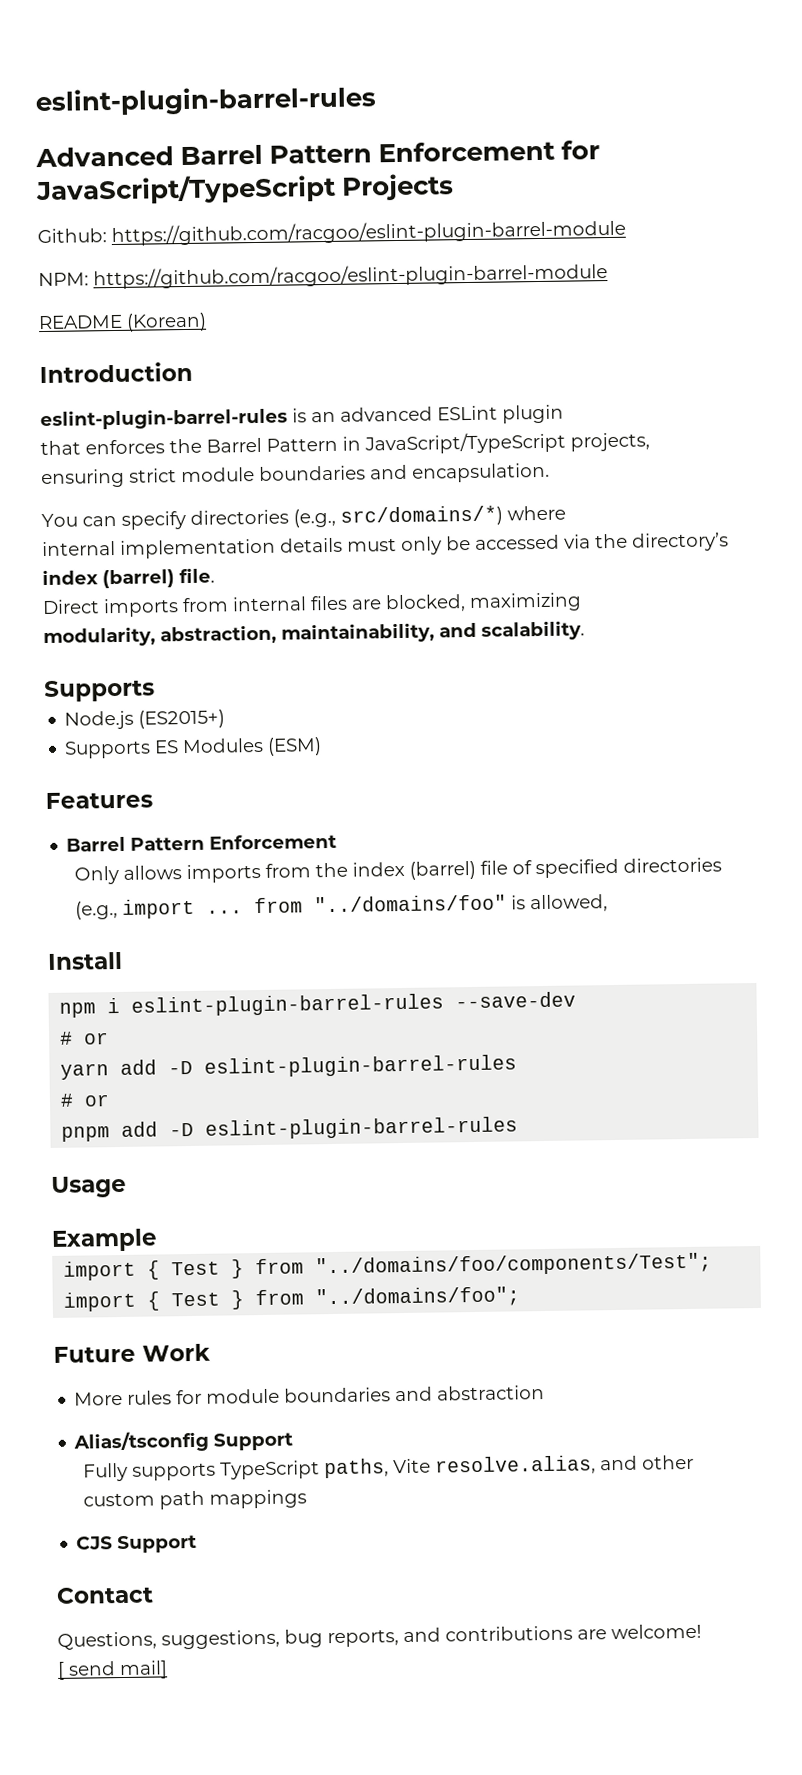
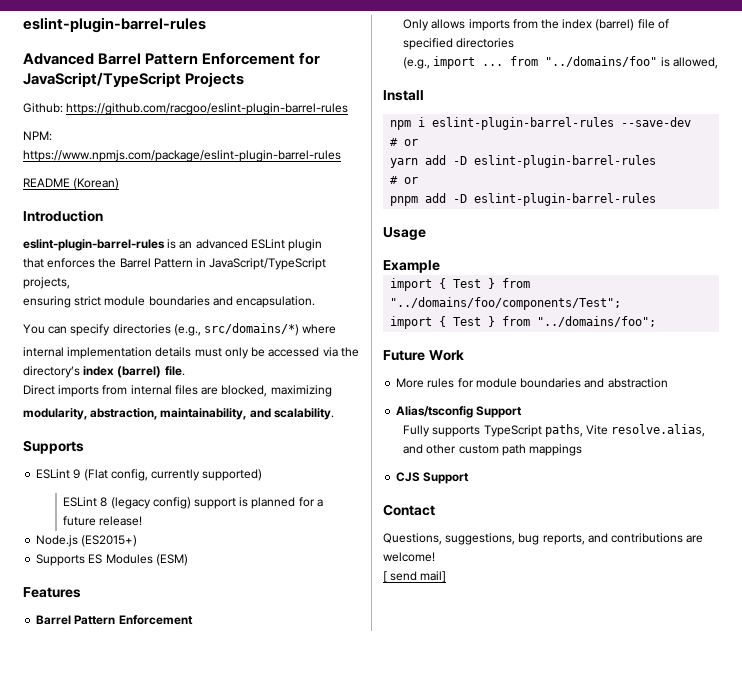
[111,218,626,247] https://github.com/racgoo/eslint-plugin-barrel-module -> [66,103,349,115] https://github.com/racgoo/eslint-plugin-barrel-rules
[93,262,608,290] https://github.com/racgoo/eslint-plugin-barrel-module -> [23,150,341,162] https://www.npmjs.com/package/eslint-plugin-barrel-rules
(155, 691) none -> [36,469,263,481] [63,497,323,509] [63,516,143,526] // ESLint 9 (Flat config, currently supported) // ESLint 8 (legacy config) support is planned for a future release!

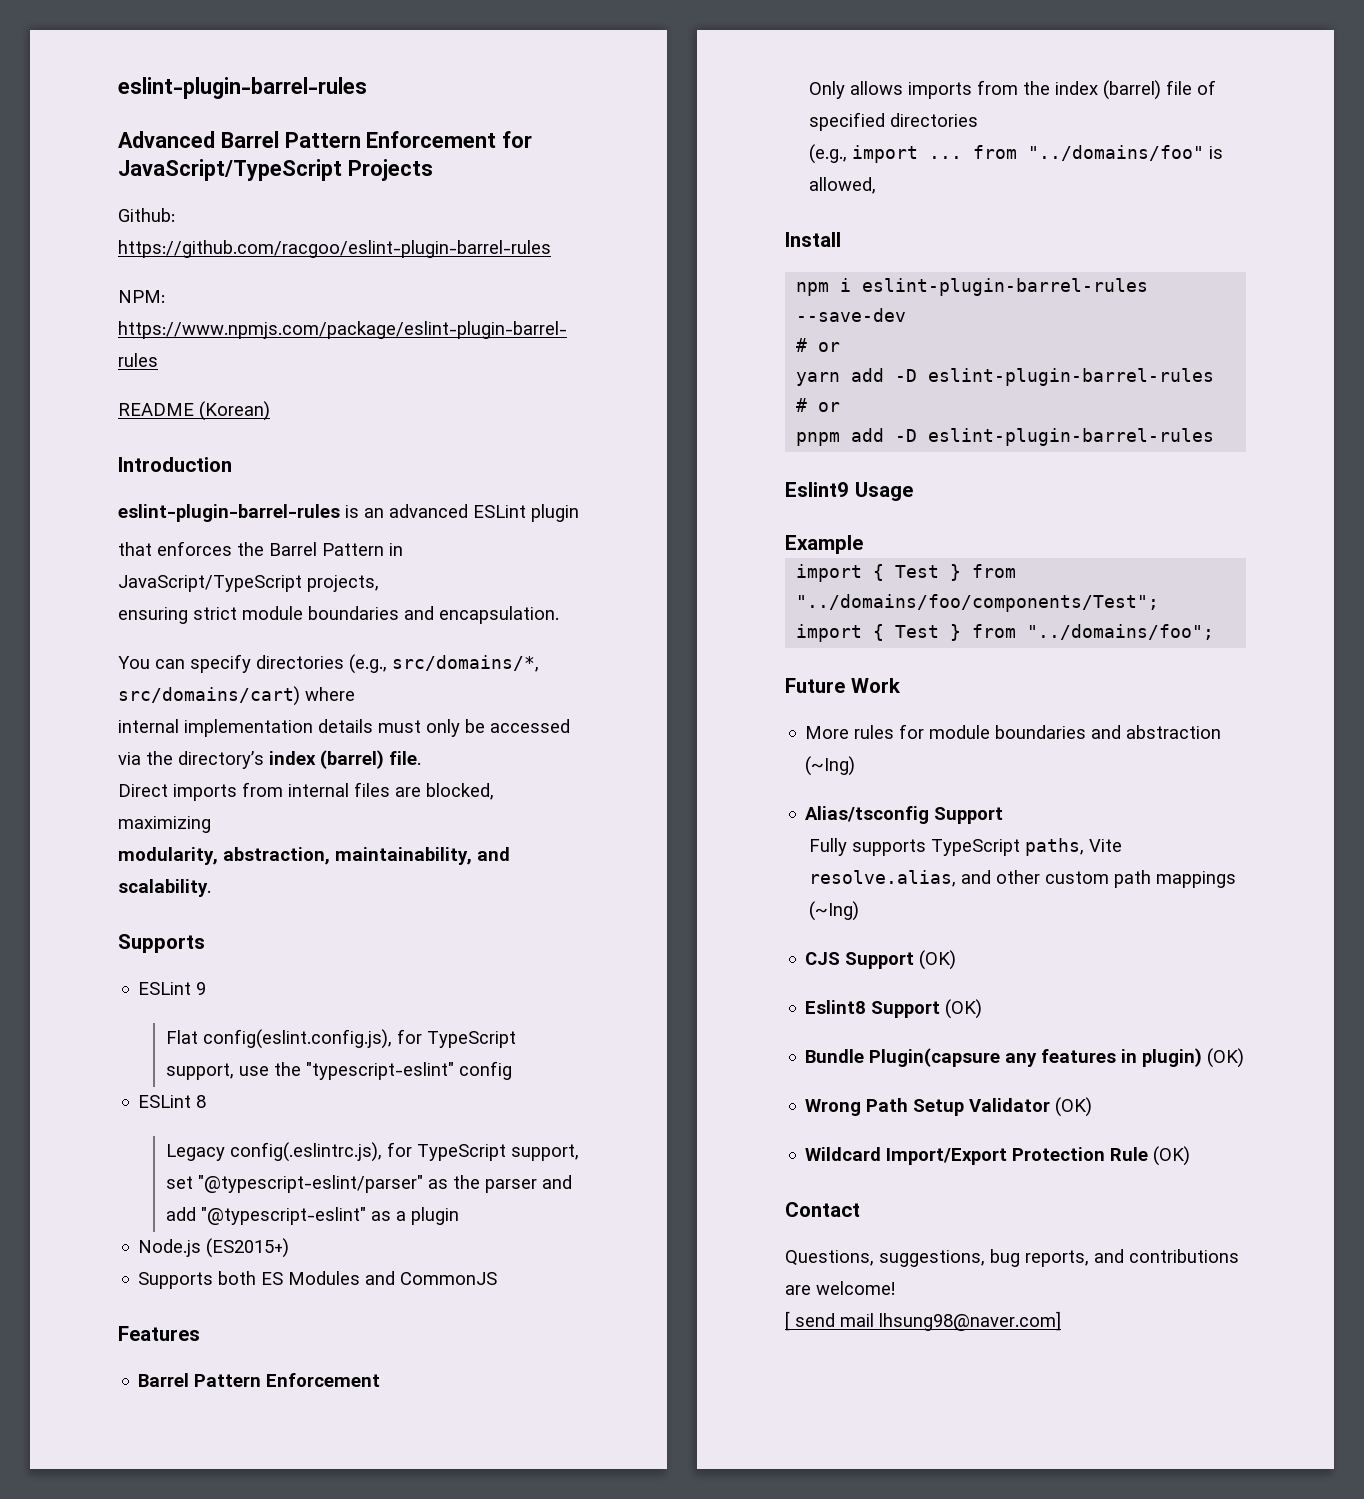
[204,323,300,336] src/domains/*) -> [392,655,539,672] [118,686,300,706] src/domains/*, src/domains/cart)
[83,469,263,481] [63,497,323,509] [63,516,143,526] (Flat config, currently supported) // ESLint 8 (legacy config) support is planned for a future release! -> [165,1029,516,1049] [165,1061,512,1080] [138,1095,207,1108] [165,1142,579,1162] [165,1175,572,1193] [165,1207,459,1225] // Flat config(eslint.config.js), for TypeScript support, use the "typescript-eslint" config // ESLint 8 // Legacy config(.eslintrc.js), for TypeScript support, set "@typescript-eslint/parser" as the parser and add "@typescript-eslint" as a plugin
(86, 560) none -> [218,1271,257,1285] both
[155,554,188,566] (ESM) -> [365,1271,498,1285] and CommonJS
(657, 199) none -> [785,482,849,497] Eslint9
(668, 383) none -> [805,756,856,776] (~Ing)
(582, 450) none -> [808,901,859,921] (~Ing)
(470, 478) none -> [919,950,957,970] [805,999,983,1019] [805,1048,1245,1068] [805,1097,1093,1117] [805,1146,1191,1166] (OK) // Eslint8 Support (OK) // Bundle Plugin(capsure any features in plugin) (OK) // Wrong Path Setup Validator (OK) // Wildcard Import/Export Protection Rule (OK)
[420,571,447,583] mail] -> [840,1311,1061,1331] mail lhsung98@naver.com]

